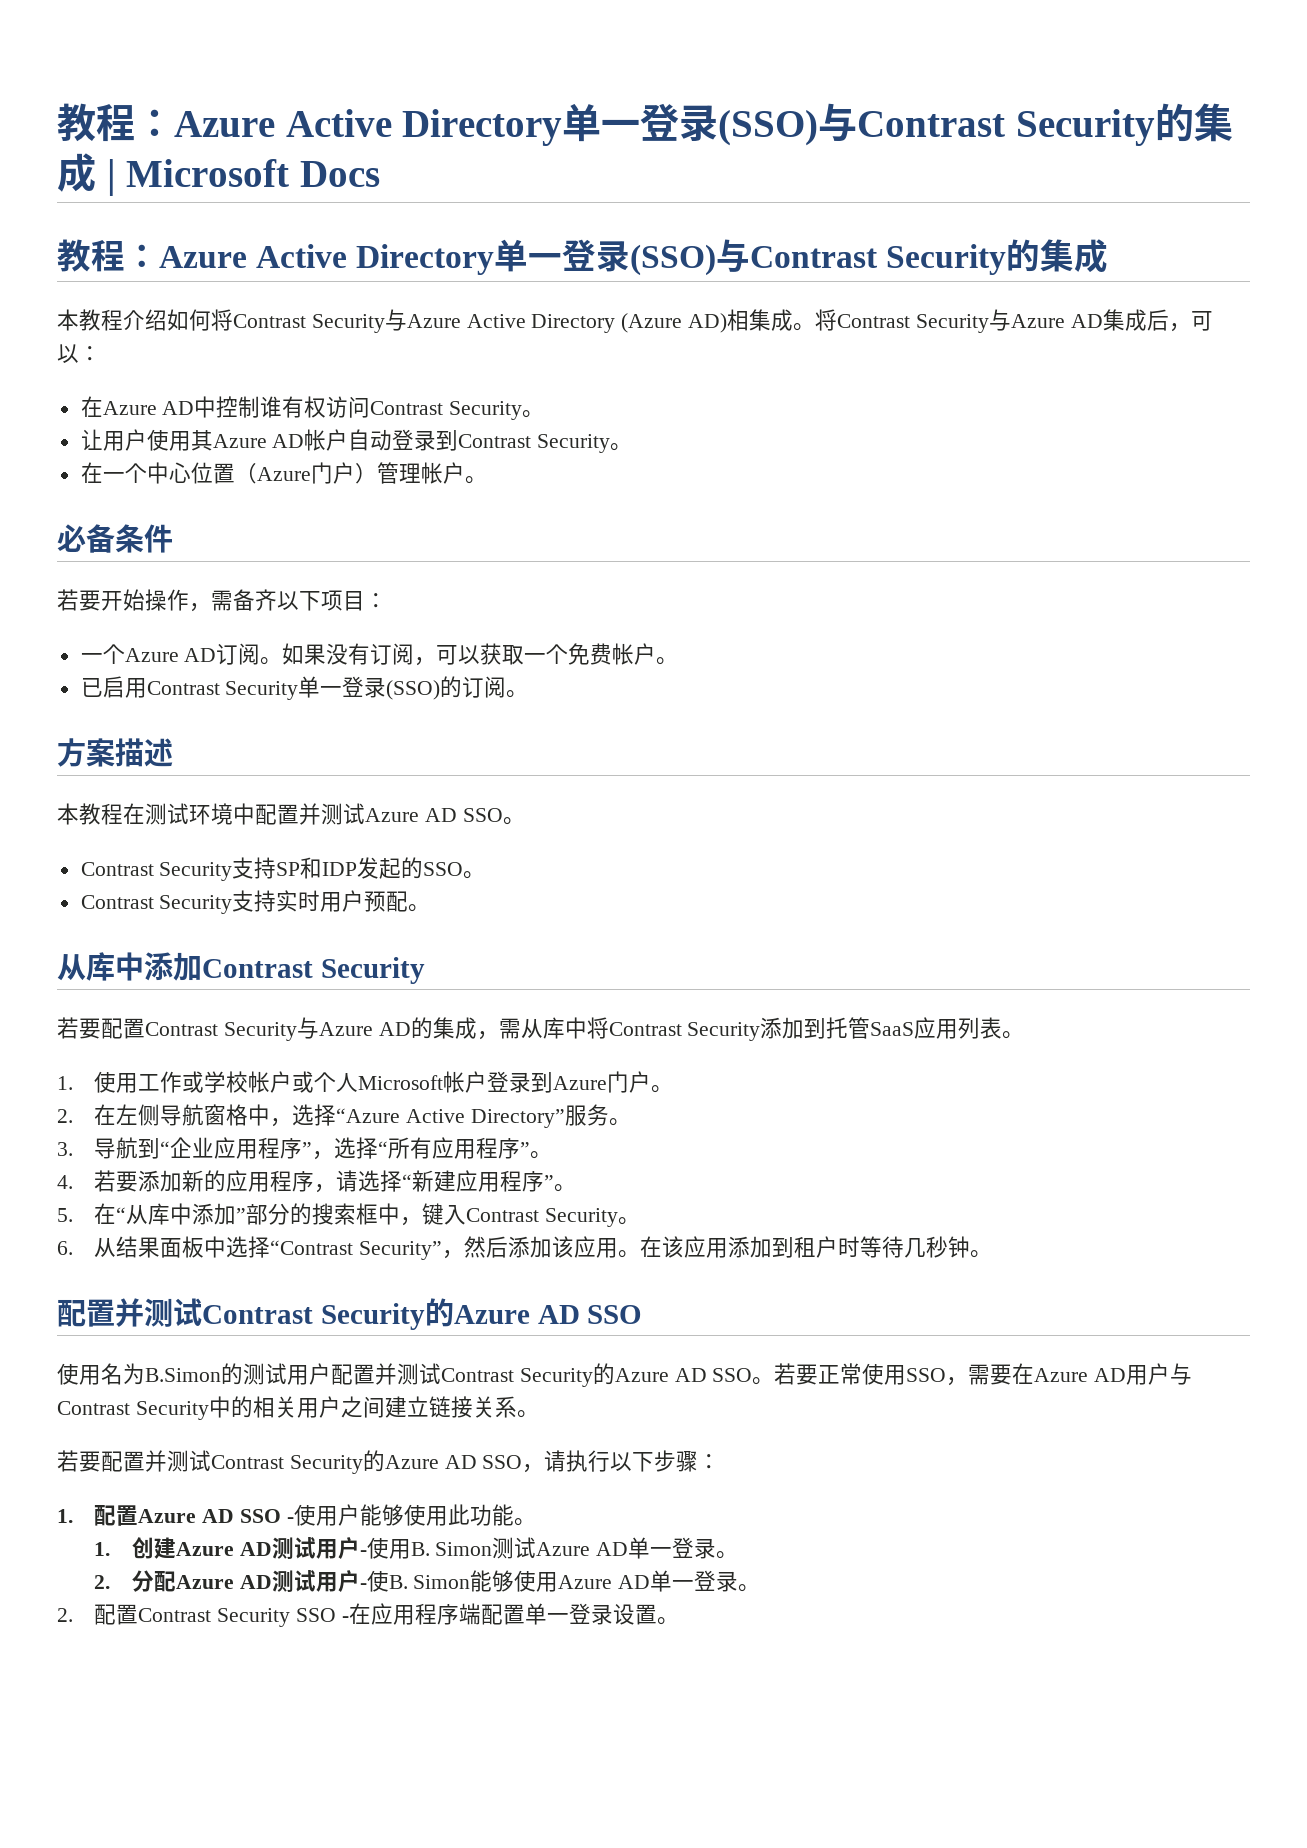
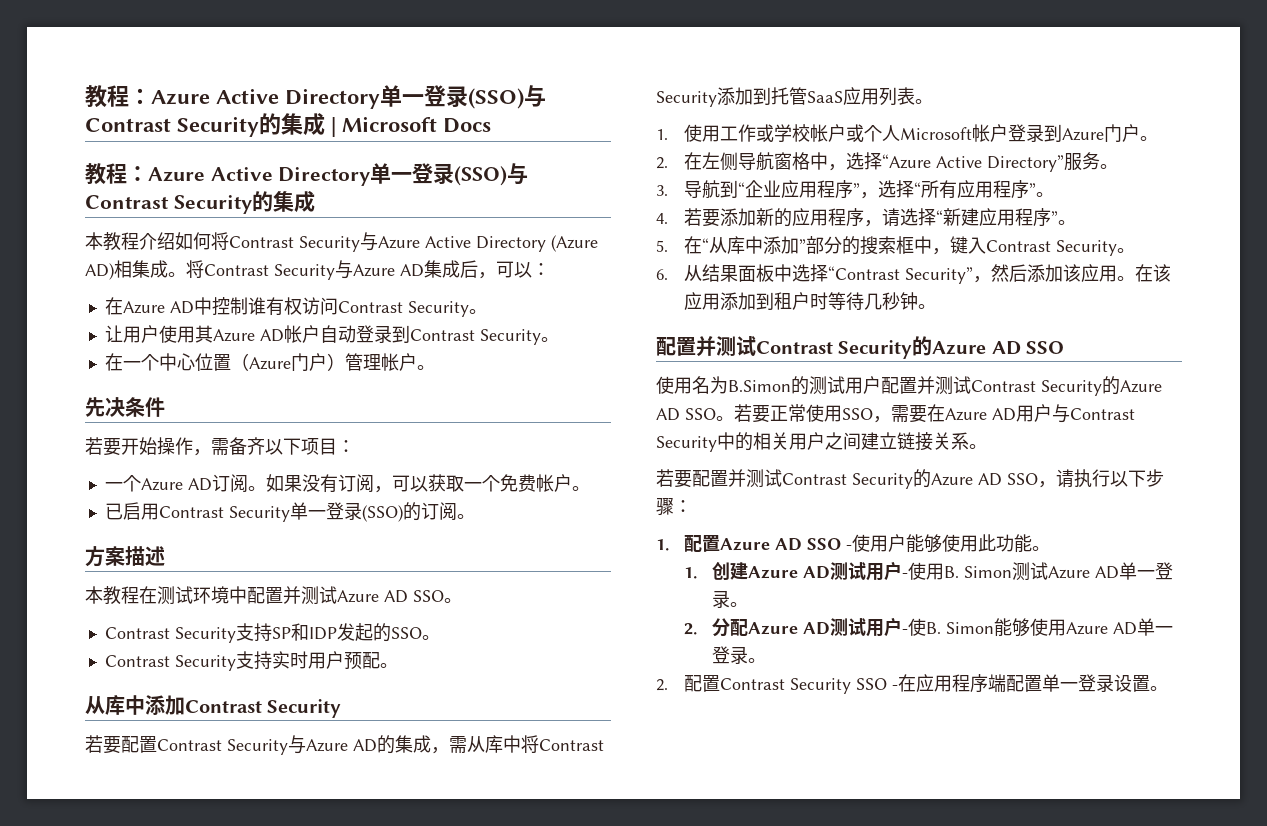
[57,524,115,553] 必备 -> [85,397,125,417] 先决

